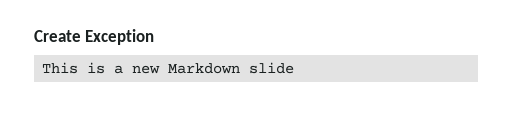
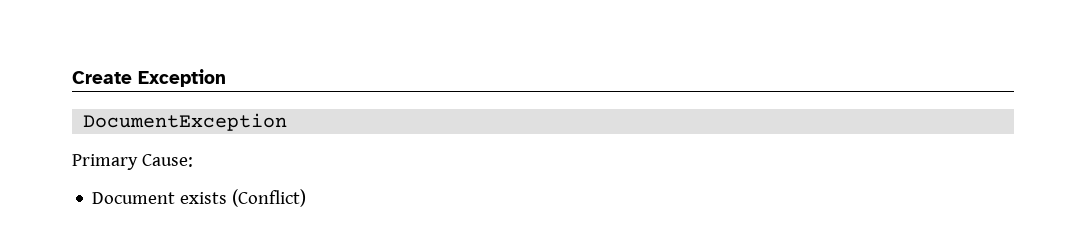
[42,62,295,74] This is a new Markdown slide -> [83,113,288,131] [72,154,193,170] [92,189,307,207] DocumentException // Primary Cause: // Document exists (Conflict)

